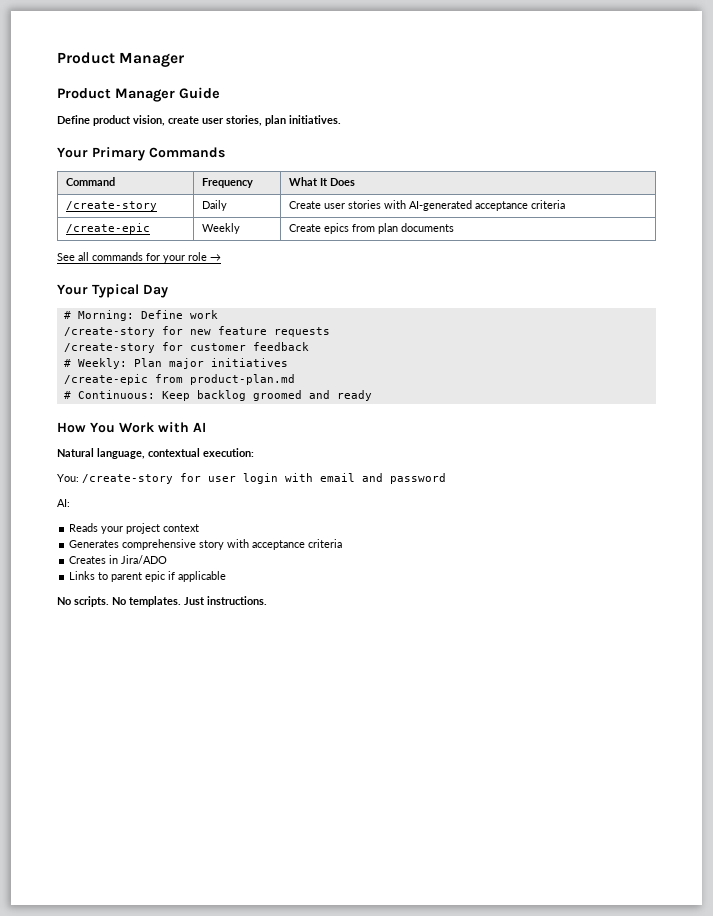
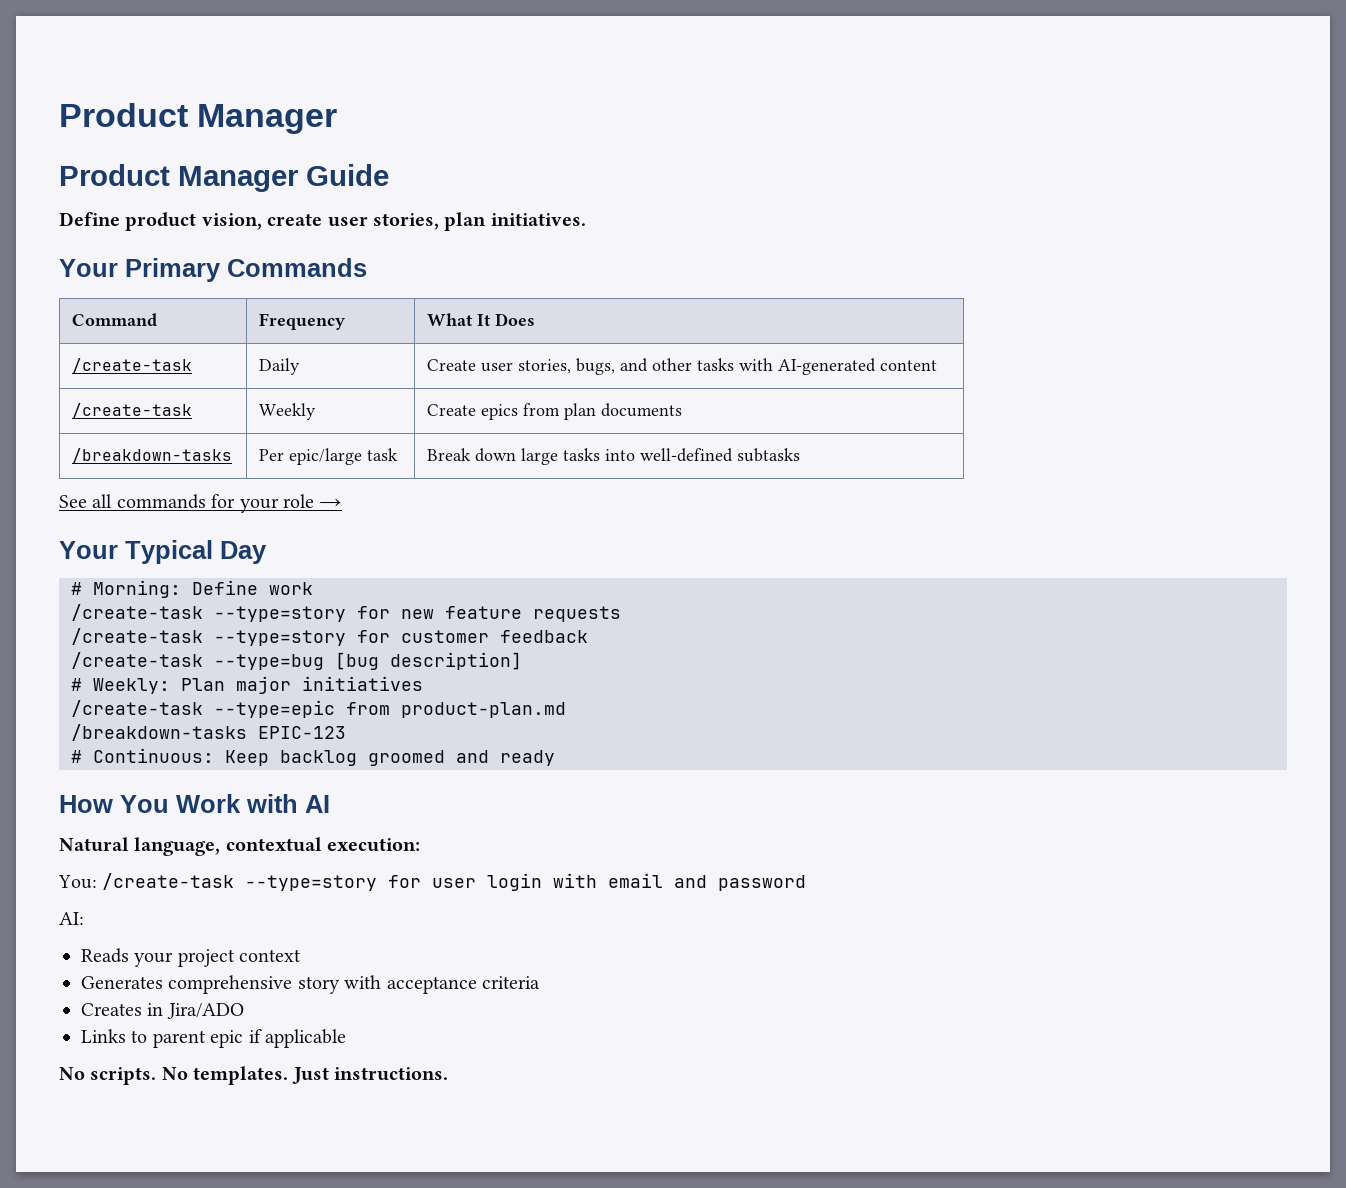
[65,201,157,211] /create-story -> [72,358,193,373] /create-task
[347,200,565,211] [65,223,150,234] stories with AI-generated acceptance criteria // /create-epic -> [518,358,938,375] [72,403,193,418] stories, bugs, and other tasks with AI-generated content // /create-task
(454, 227) none -> [72,448,233,463] [259,448,399,465] [427,448,801,465] // /breakdown-tasks | Per epic/large task | Break down large tasks into well-defined subtasks
[63,327,155,337] /create-story -> [71,604,346,622] /create-task --type=story
[63,343,155,353] /create-story -> [71,628,346,646] /create-task --type=story
(309, 346) none -> [71,652,522,670] // /create-task --type=bug [bug description]
[63,374,148,385] /create-epic -> [71,700,335,718] /create-task --type=epic
(295, 379) none -> [71,724,346,741] // /breakdown-tasks EPIC-123
[82,474,173,484] /create-story -> [102,873,378,891] /create-task --type=story

